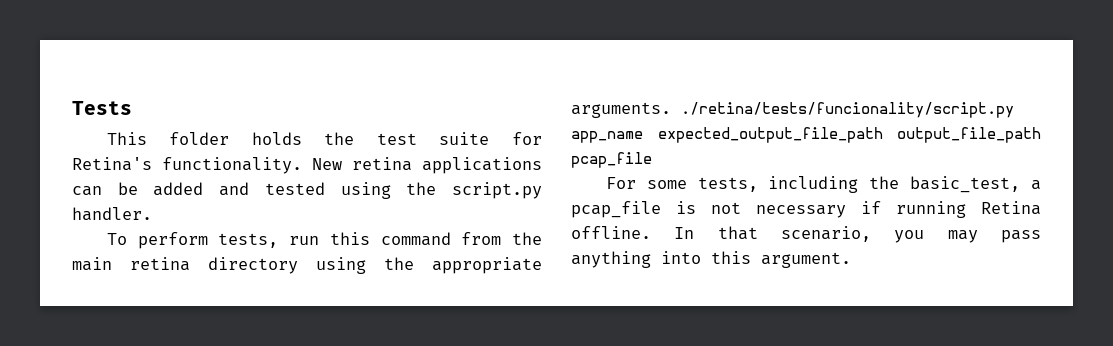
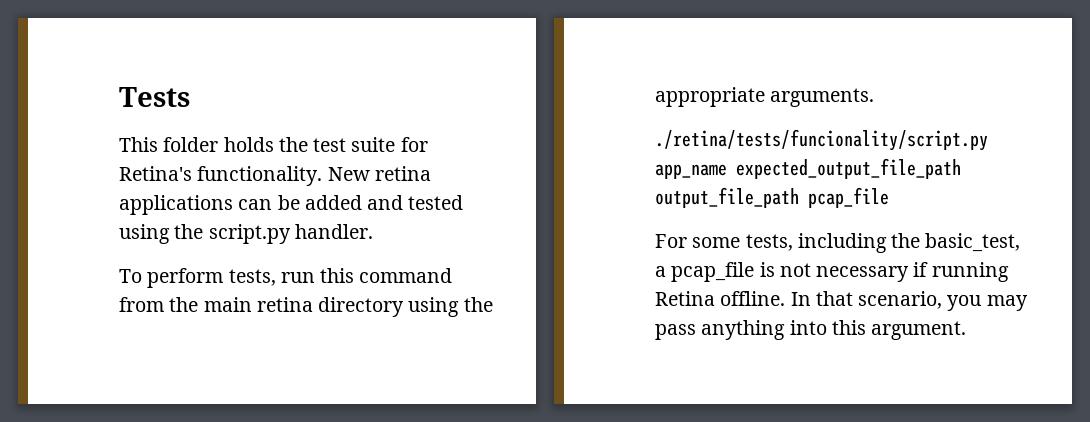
(671, 110) none -> (875, 97) //

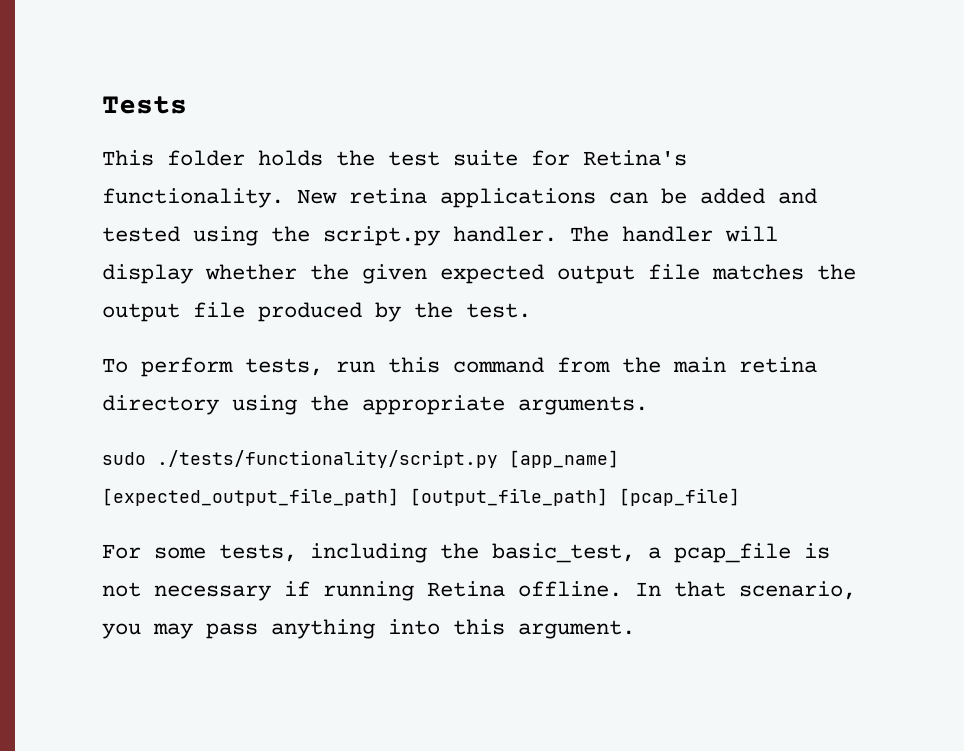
(373, 231) none -> [570,226,778,242] [102,264,856,284] [102,302,531,322] The handler will display whether the given expected output file matches the output file produced by the test.
[655,129,988,151] [655,158,961,179] [655,187,889,208] ./retina/tests/funcionality/script.py app_name expected_output_file_path output_file_path pcap_file -> [102,450,619,468] [102,488,740,506] sudo ./tests/functionality/script.py [app_name] [expected_output_file_path] [output_file_path] [pcap_file]

